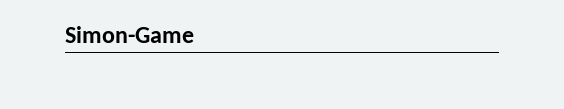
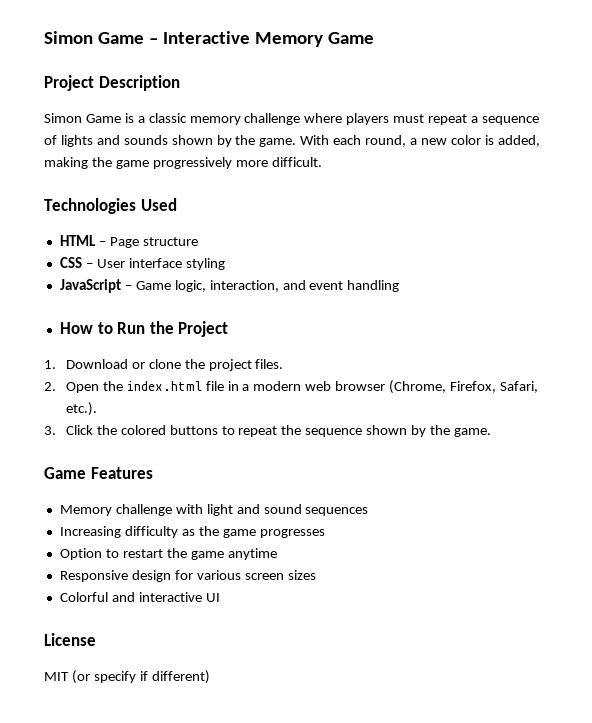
[65,26,194,43] Simon-Game -> [44,31,374,47] [44,75,180,91] [44,113,539,125] [44,135,540,147] [44,157,322,169] [44,198,177,214] [59,235,198,248] [59,257,225,270] [59,279,400,293] [59,321,229,337] [44,359,284,371] [44,380,538,394] [65,402,97,416] [44,425,491,437] [44,467,153,479] [59,504,369,516] [59,526,325,538] [59,548,277,560] [59,570,316,582] [59,592,220,602] [44,633,96,646] [44,670,210,684] Simon Game – Interactive Memory Game // Project Description // Simon Game is a classic memory challenge where players must repeat a sequence of lights and sounds shown by the game. With each round, a new color is added, making the game progressively more difficult. // Technologies Used // HTML – Page structure // CSS – User interface styling // JavaScript – Game logic, interaction, and event handling // How to Run the Project // 1. Download or clone the project files. // 2. Open the index.html file in a modern web browser (Chrome, Firefox, Safari, etc.). // 3. Click the colored buttons to repeat the sequence shown by the game. // Game Features // Memory challenge with light and sound sequences // Increasing difficulty as the game progresses // Option to restart the game anytime // Responsive design for various screen sizes // Colorful and interactive UI // License // MIT (or specify if different)

